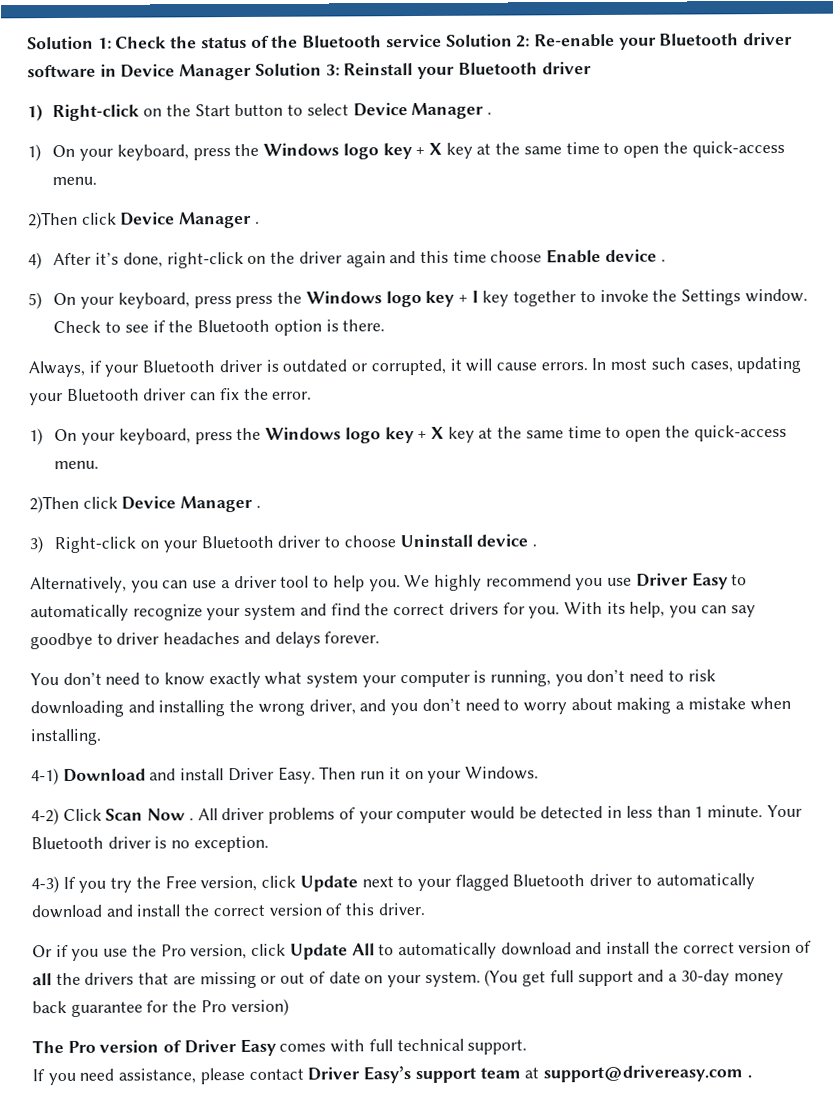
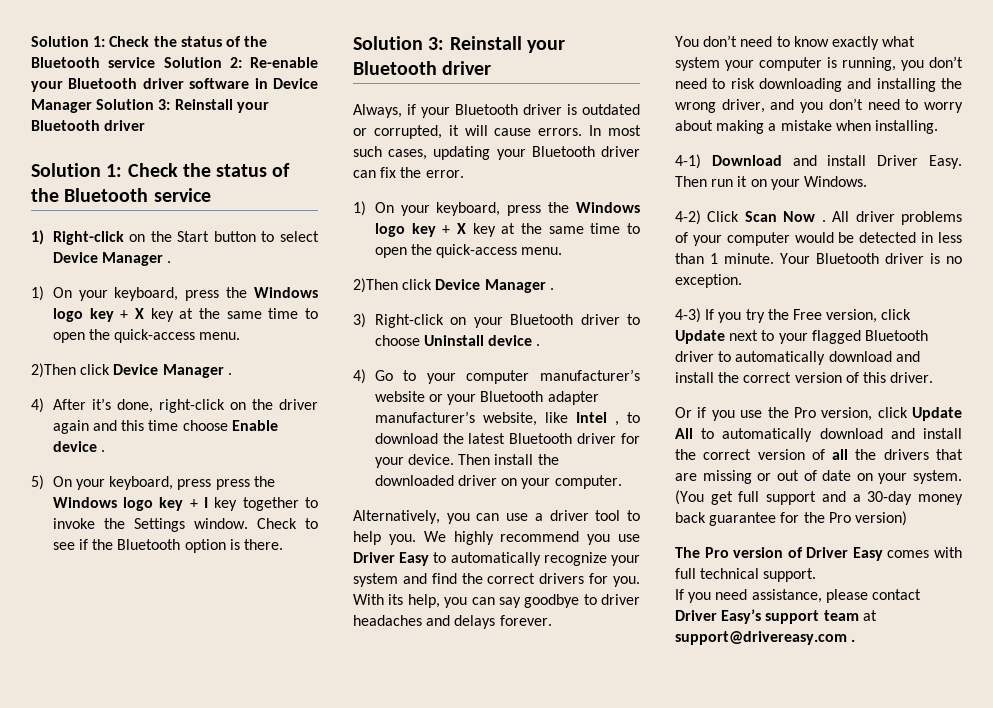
(592, 68) none -> [31,163,291,177] [31,188,211,202] // Solution 1: Check the status of the Bluetooth service
(386, 325) none -> [353,36,565,53] [353,61,492,75] // Solution 3: Reinstall your Bluetooth driver
(538, 545) none -> [353,369,640,384] [374,391,599,405] [374,411,640,426] [374,433,640,444] [374,454,559,468] [374,475,622,489] // 4) Go to your computer manufacturer’s website or your Bluetooth adapter manufacturer’s website, like Intel , to download the latest Bluetooth driver for your device. Then install the downloaded driver on your computer.

